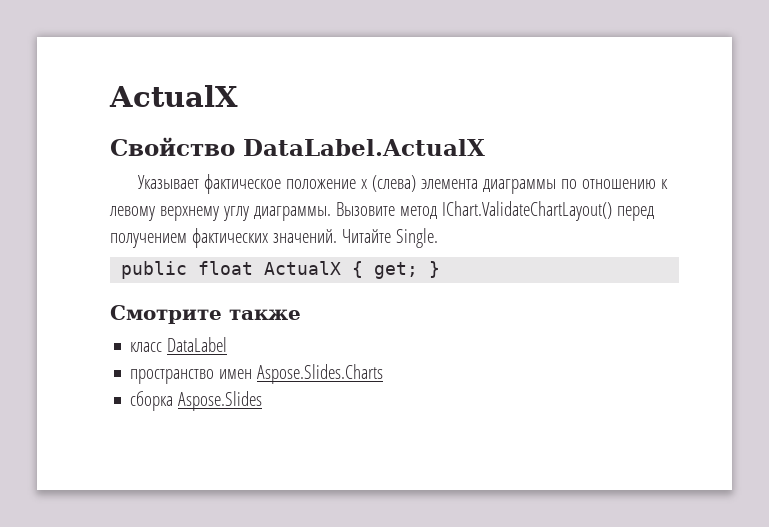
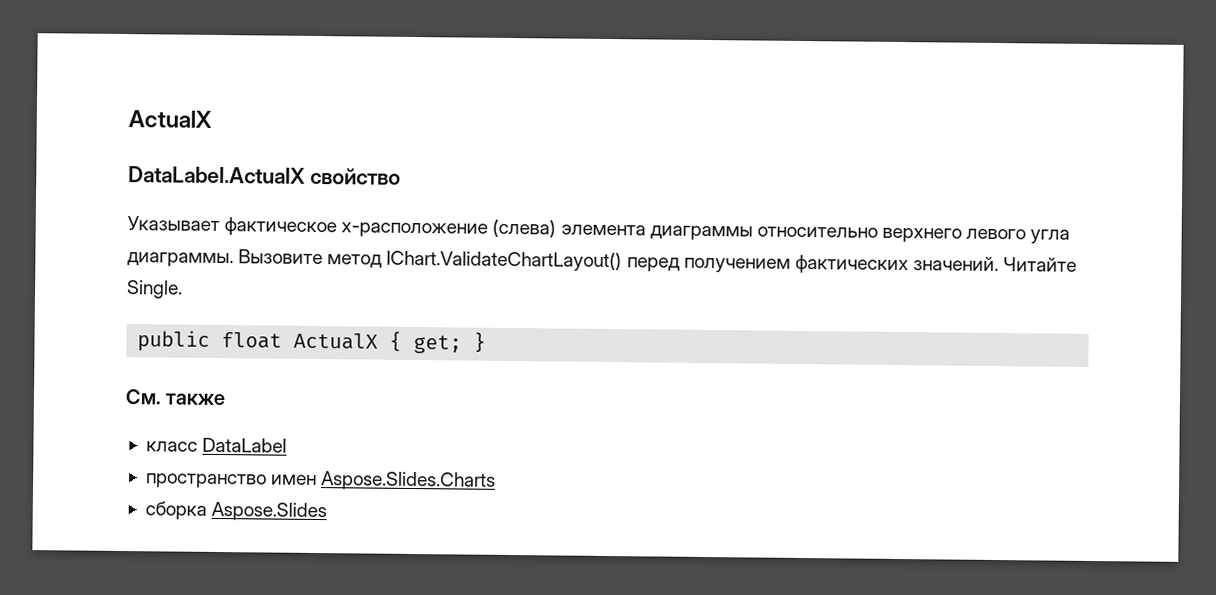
[110,137,235,156] Свойство -> (212, 119) none
(485, 147) none -> [309,167,401,185] свойство
[285,179,367,189] положение x -> [341,222,489,238] x-расположение
[560,179,668,189] [109,206,249,221] по отношению к левому верхнему углу -> [756,226,1071,244] относительно верхнего левого угла
[110,305,222,324] Смотрите -> [125,389,162,405] См.

